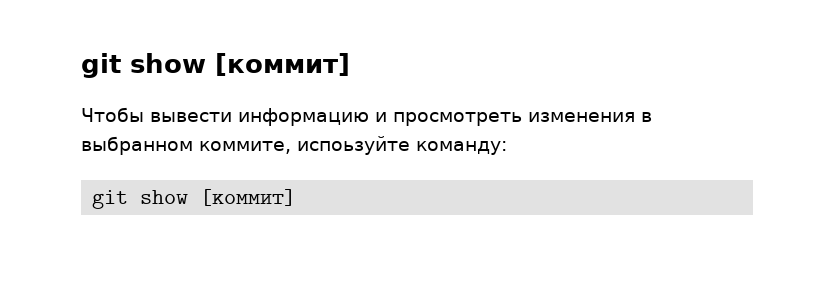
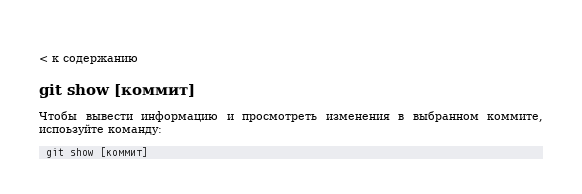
(81, 65) none -> [39,56,138,64] < к содержанию //

